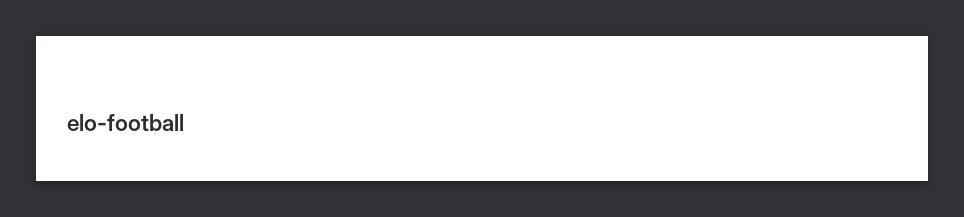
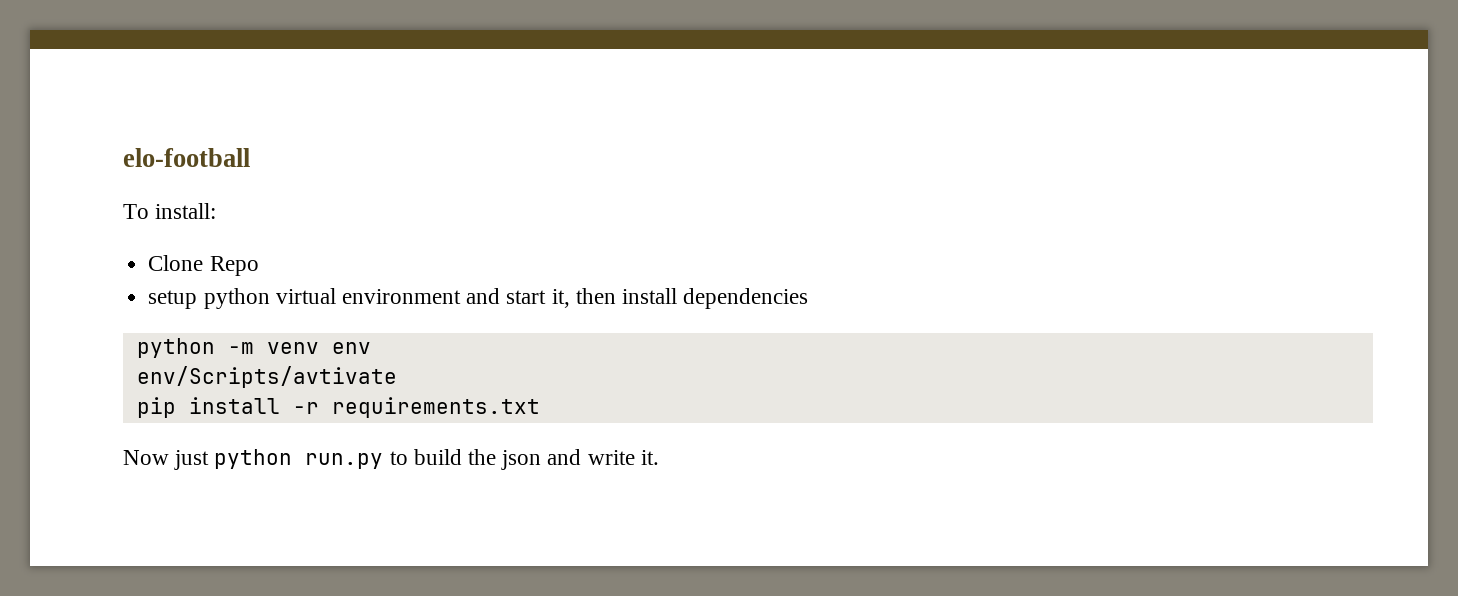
(184, 122) none -> [123,203,217,219] [148,255,259,276] [148,288,809,309] [136,338,371,358] [136,366,397,388] [136,397,540,418] [123,449,659,470] // To install: // Clone Repo // setup python virtual environment and start it, then install dependencies // python -m venv env // env/Scripts/avtivate // pip install -r requirements.txt // Now just python run.py to build the json and write it.

